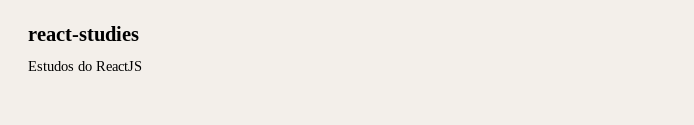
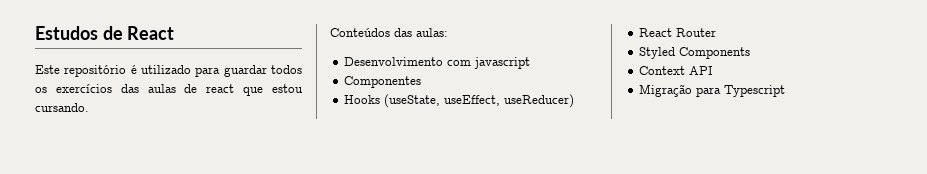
[28,26,139,41] [28,61,142,71] react-studies // Estudos do ReactJS -> [35,26,175,40] [35,65,302,77] [35,84,303,96] [35,103,89,112] [330,28,448,37] [344,57,531,69] [344,76,422,88] [344,94,575,108] [639,28,717,37] [639,47,751,59] [639,66,714,75] [639,84,786,97] Estudos de React // Este repositório é utilizado para guardar todos os exercícios das aulas de react que estou cursando. // Conteúdos das aulas: // Desenvolvimento com javascript // Componentes // Hooks (useState, useEffect, useReducer) // React Router // Styled Components // Context API // Migração para Typescript

